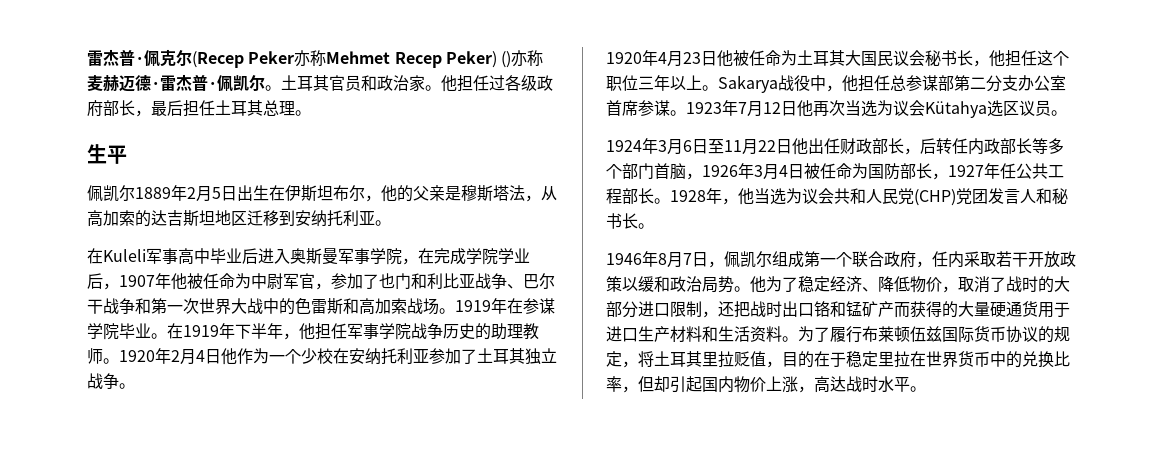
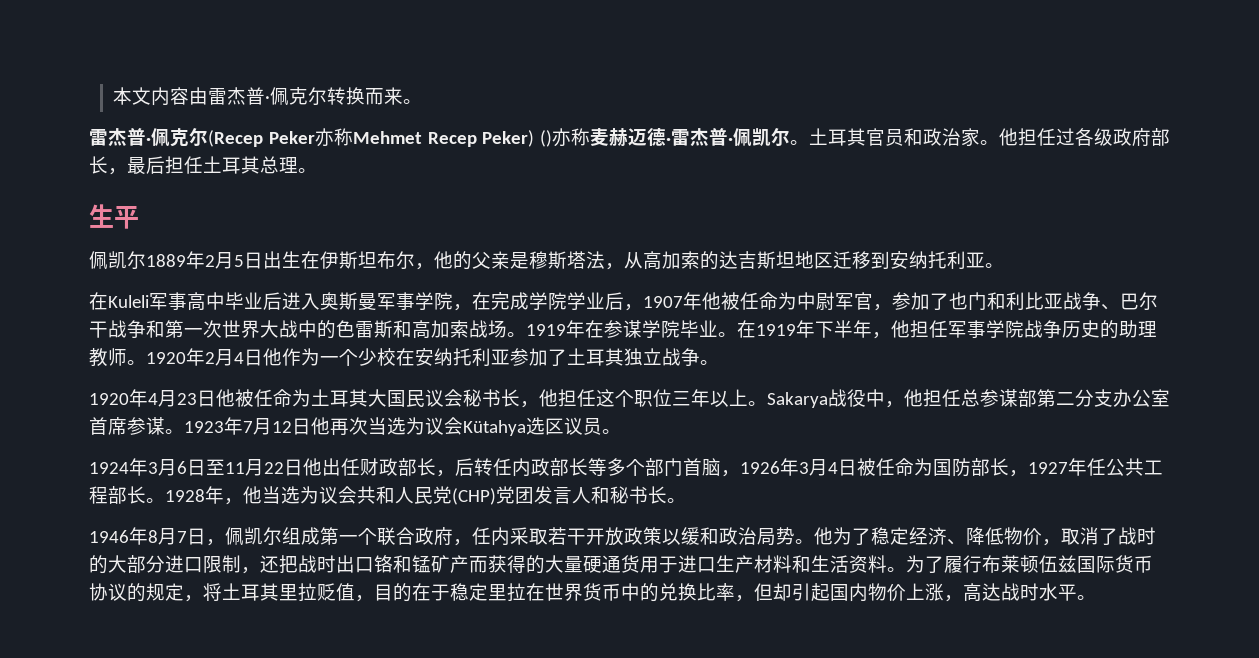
(87, 58) none -> [112,87,422,106] 本文内容由雷杰普·佩克尔转换而来。 //

